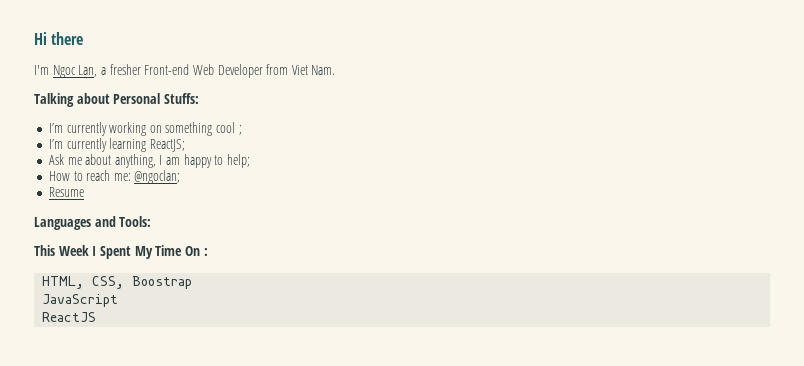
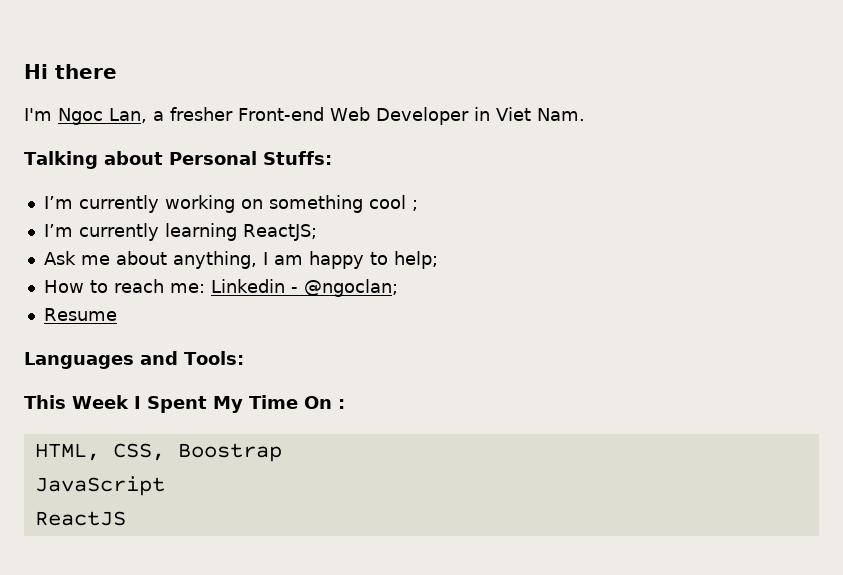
[266,64,289,75] from -> [473,107,490,121] in
(131, 177) none -> [210,279,298,293] Linkedin -

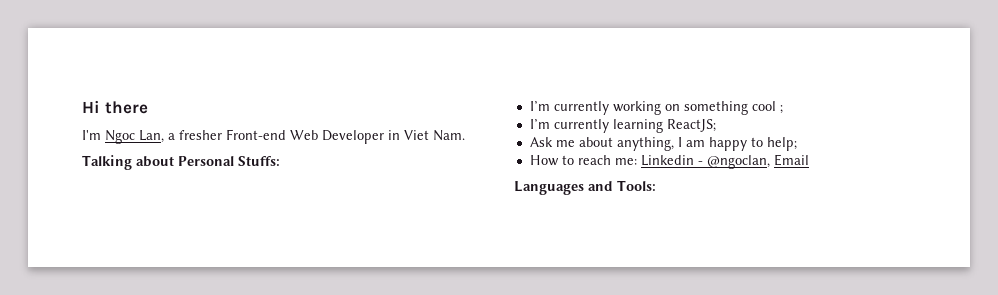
[303,279,398,297] [43,308,117,321] @ngoclan; // Resume -> [706,154,809,169] @ngoclan, Email
[24,395,345,413] [34,443,282,462] [34,476,165,496] [34,511,126,526] // This Week I Spent My Time On : // HTML, CSS, Boostrap // JavaScript // ReactJS -> (656, 185) none

